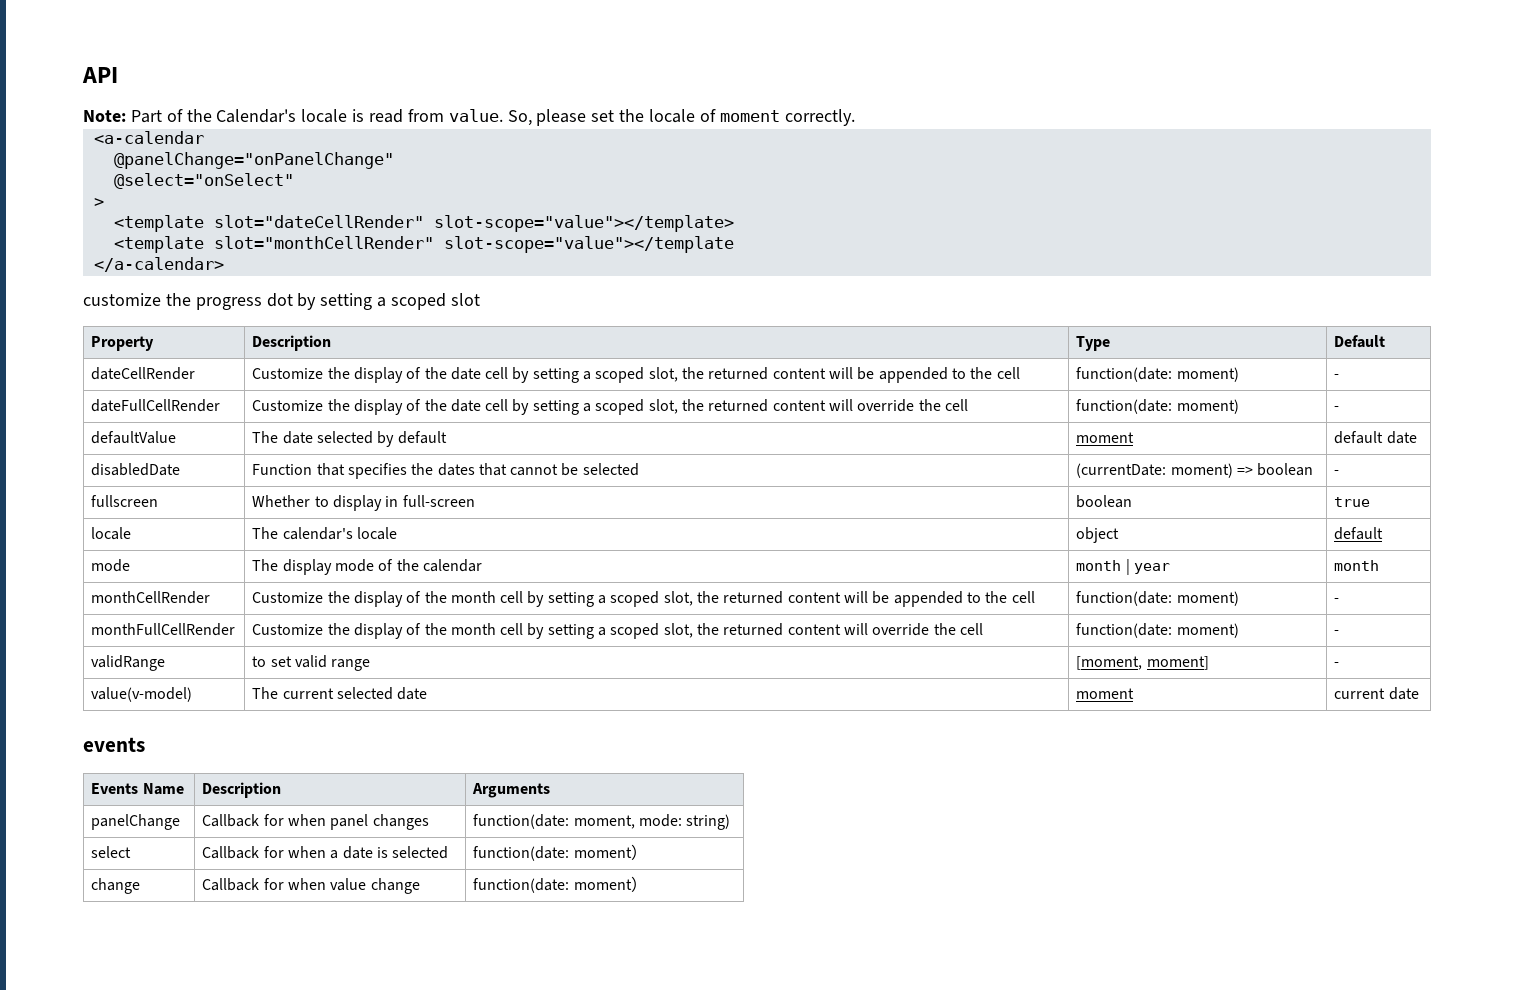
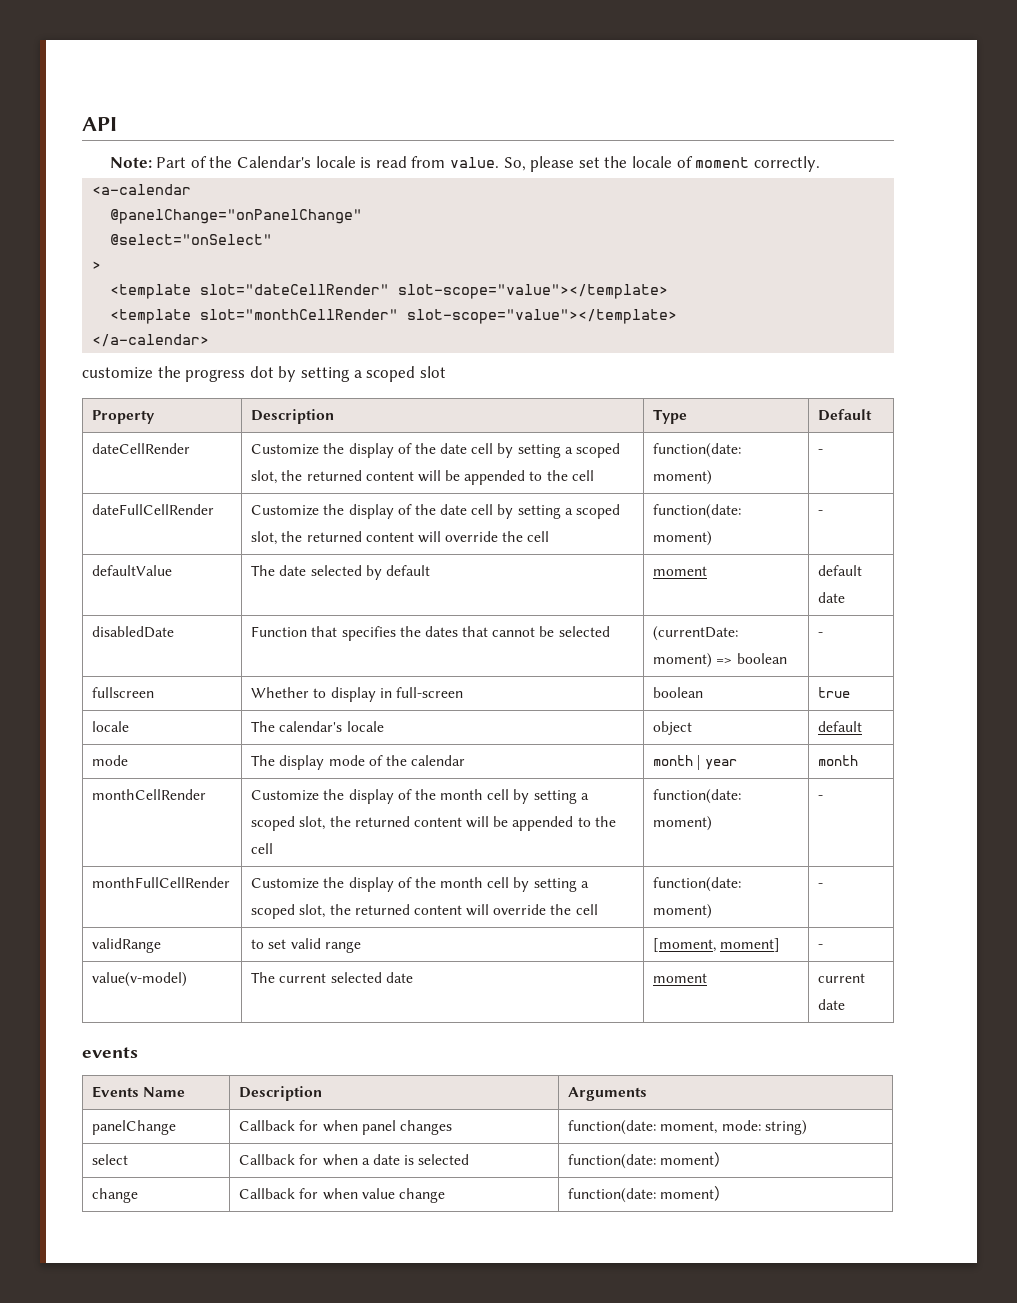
[443,236,734,253] slot-scope="value"></template -> [407,309,678,324] slot-scope="value"></template>

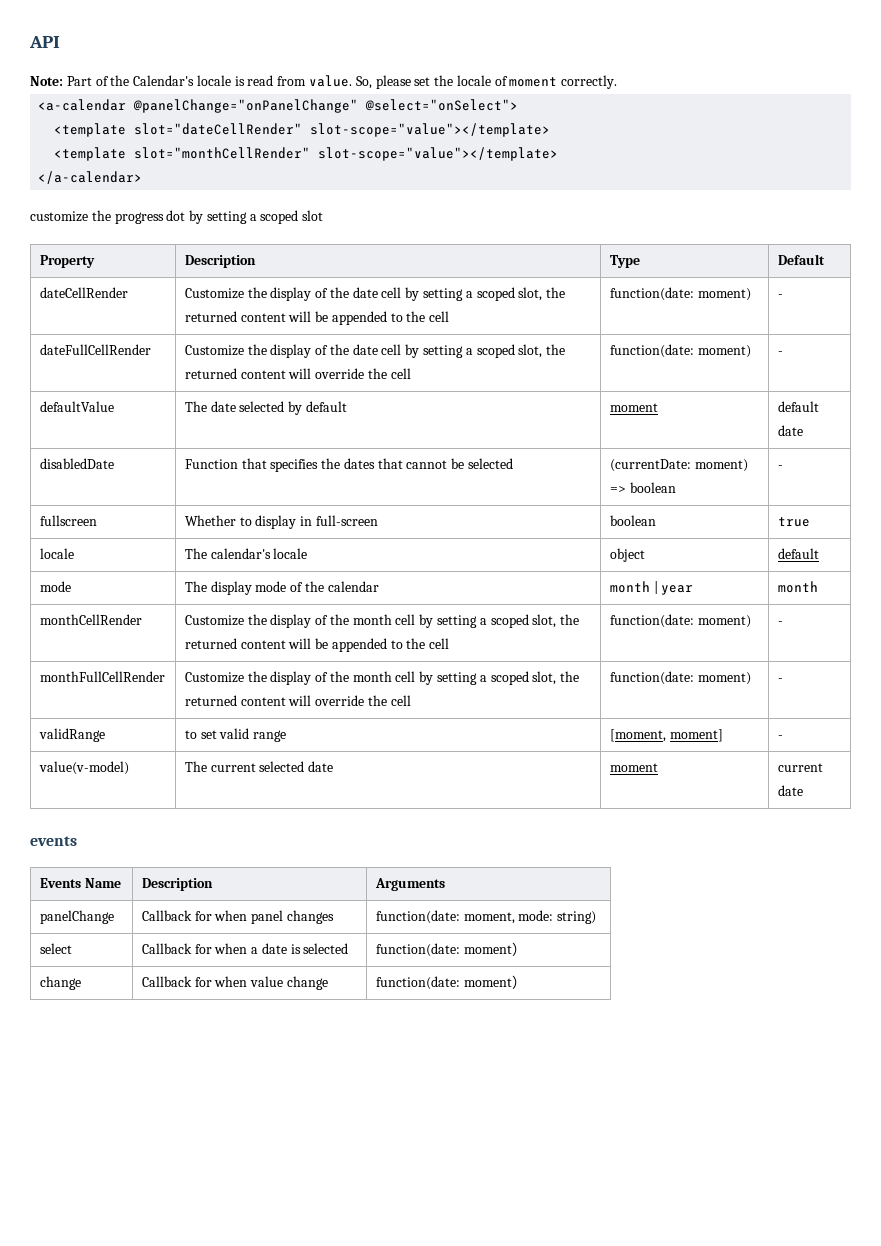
(192, 189) // -> (127, 105) none
[110,234,273,245] [92,261,102,270] // @select="onSelect" // > -> [365,99,519,111] @select="onSelect">

